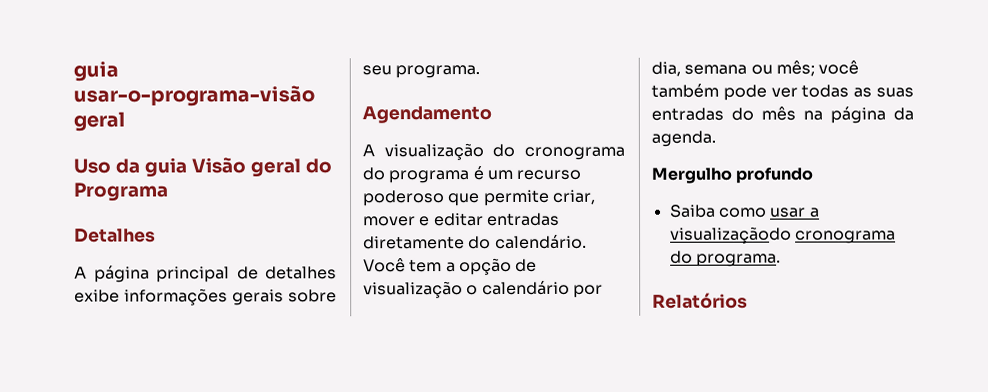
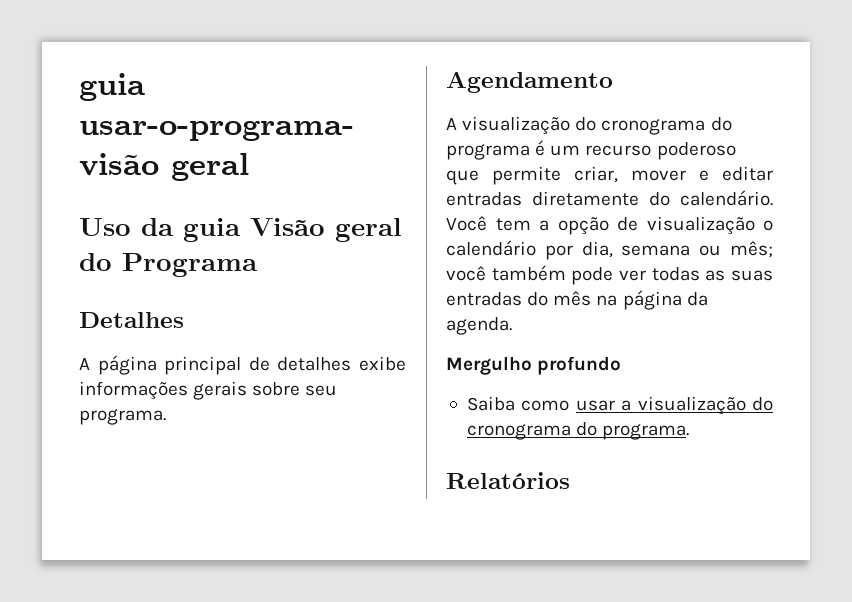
[669,226,792,244] visualizaçãodo -> [637,396,773,415] visualização do

